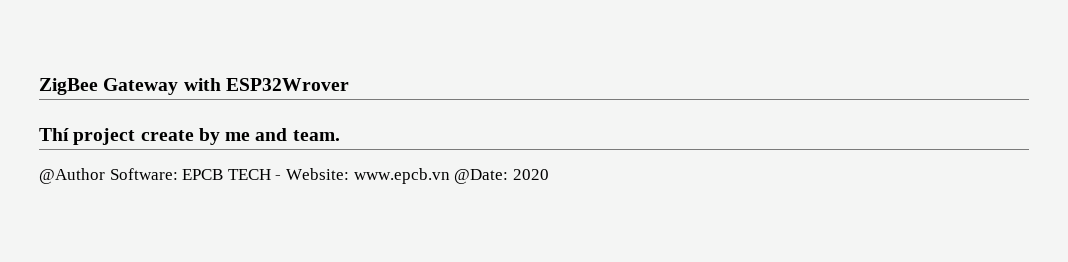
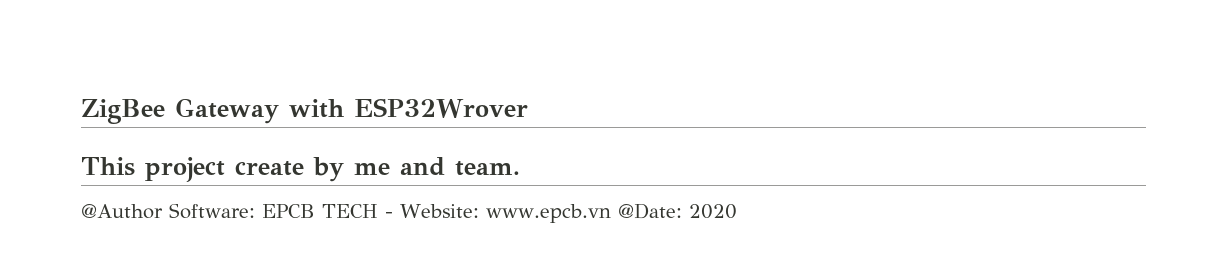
[39,128,69,141] Thí -> [81,157,135,176] This

